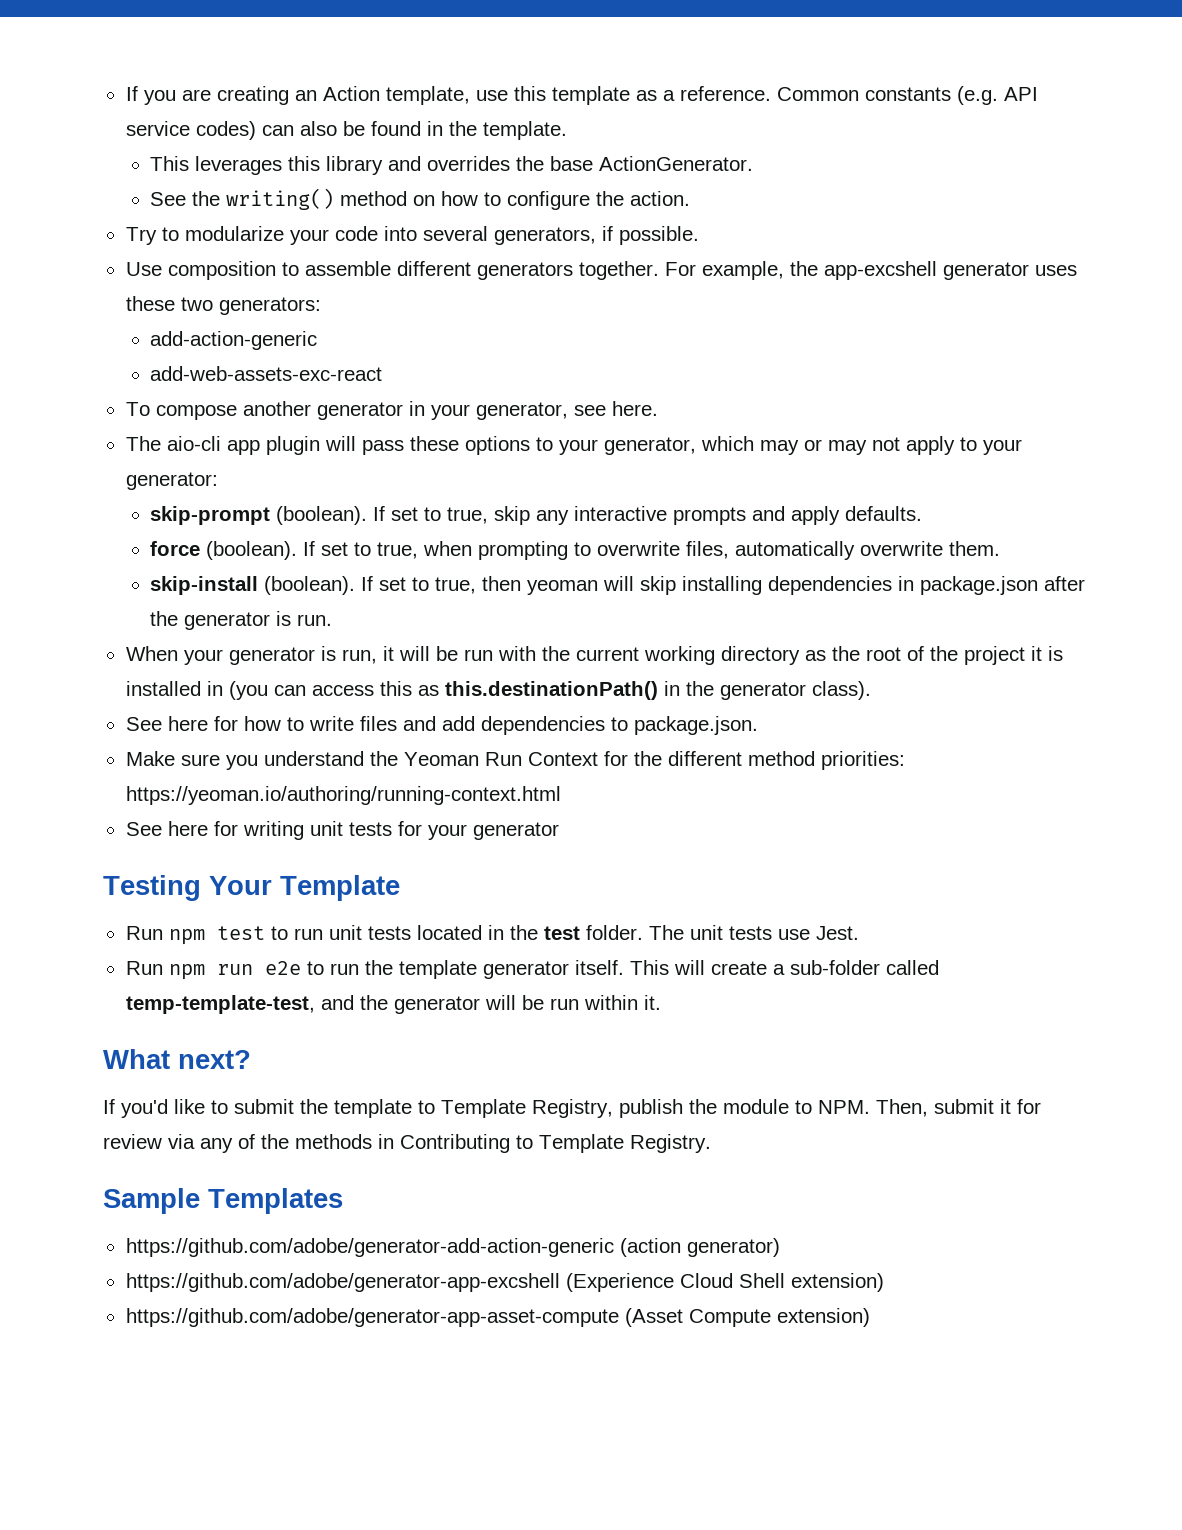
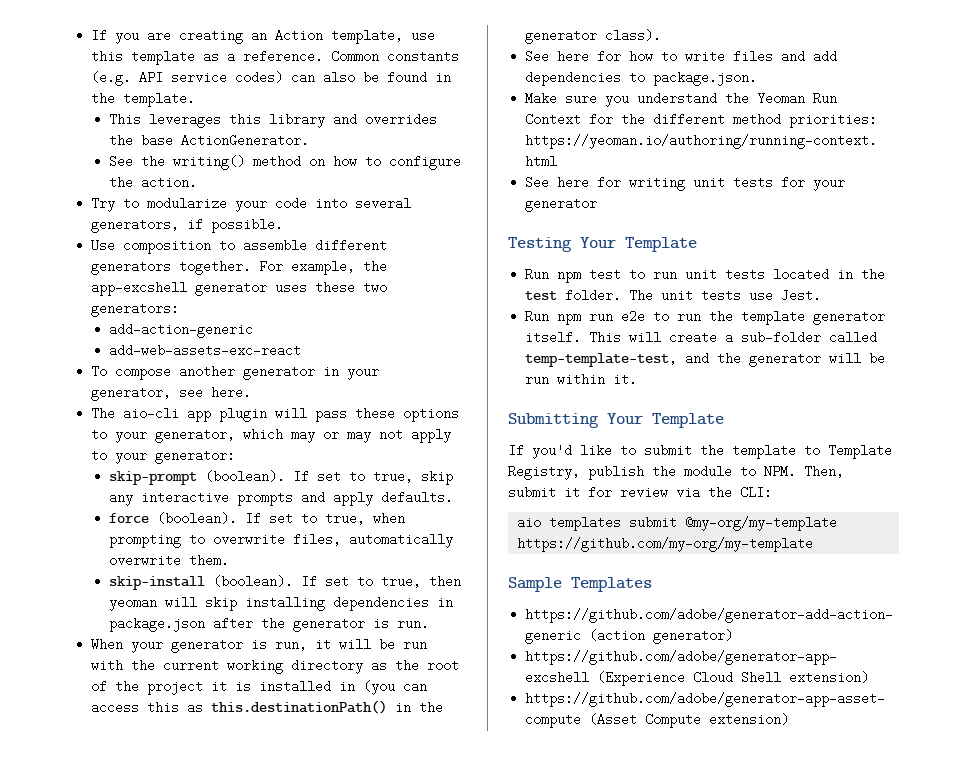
[103,1049,251,1069] What next? -> [508,413,724,428] Submitting Your Template
[200,1134,711,1153] any of the methods in Contributing to Template Registry. -> [708,486,772,499] [517,516,838,531] [517,537,814,552] the CLI: // aio templates submit @my-org/my-template https://github.com/my-org/my-template

